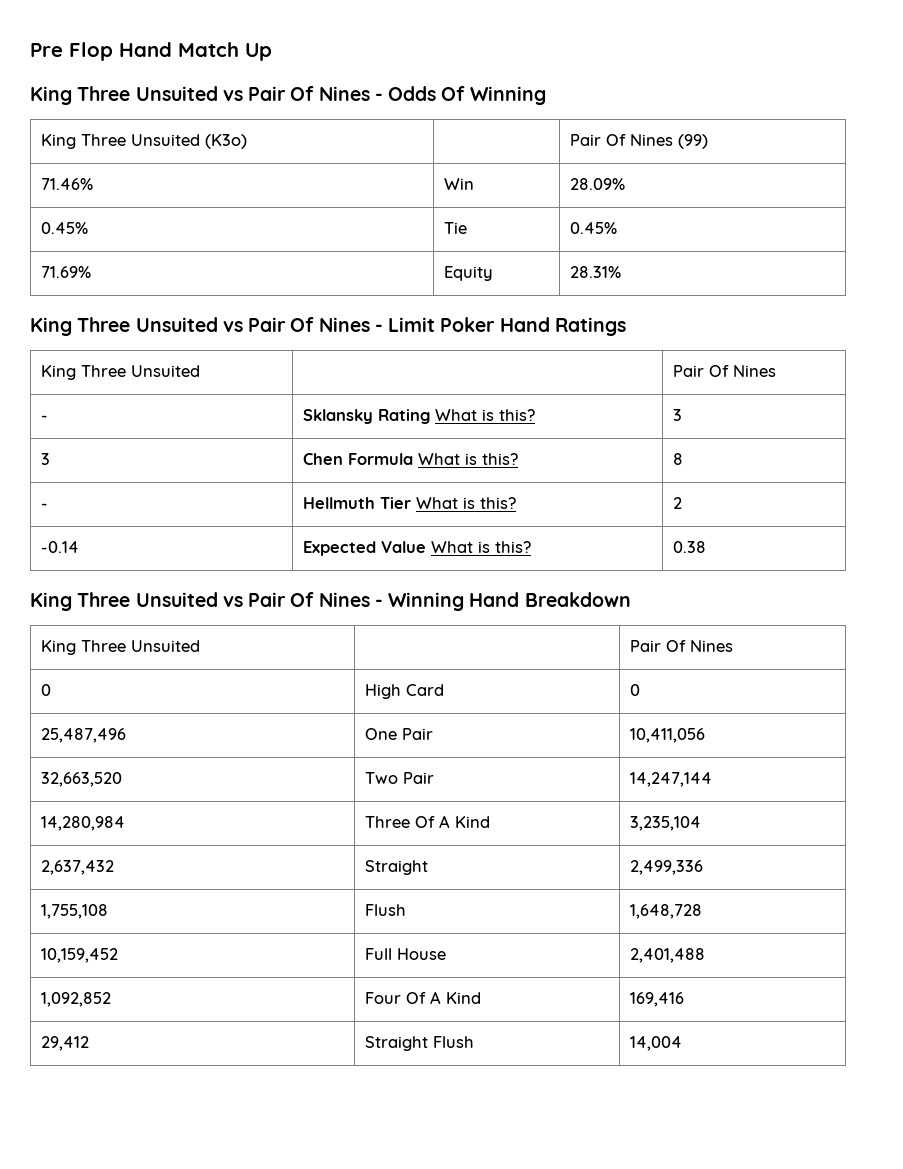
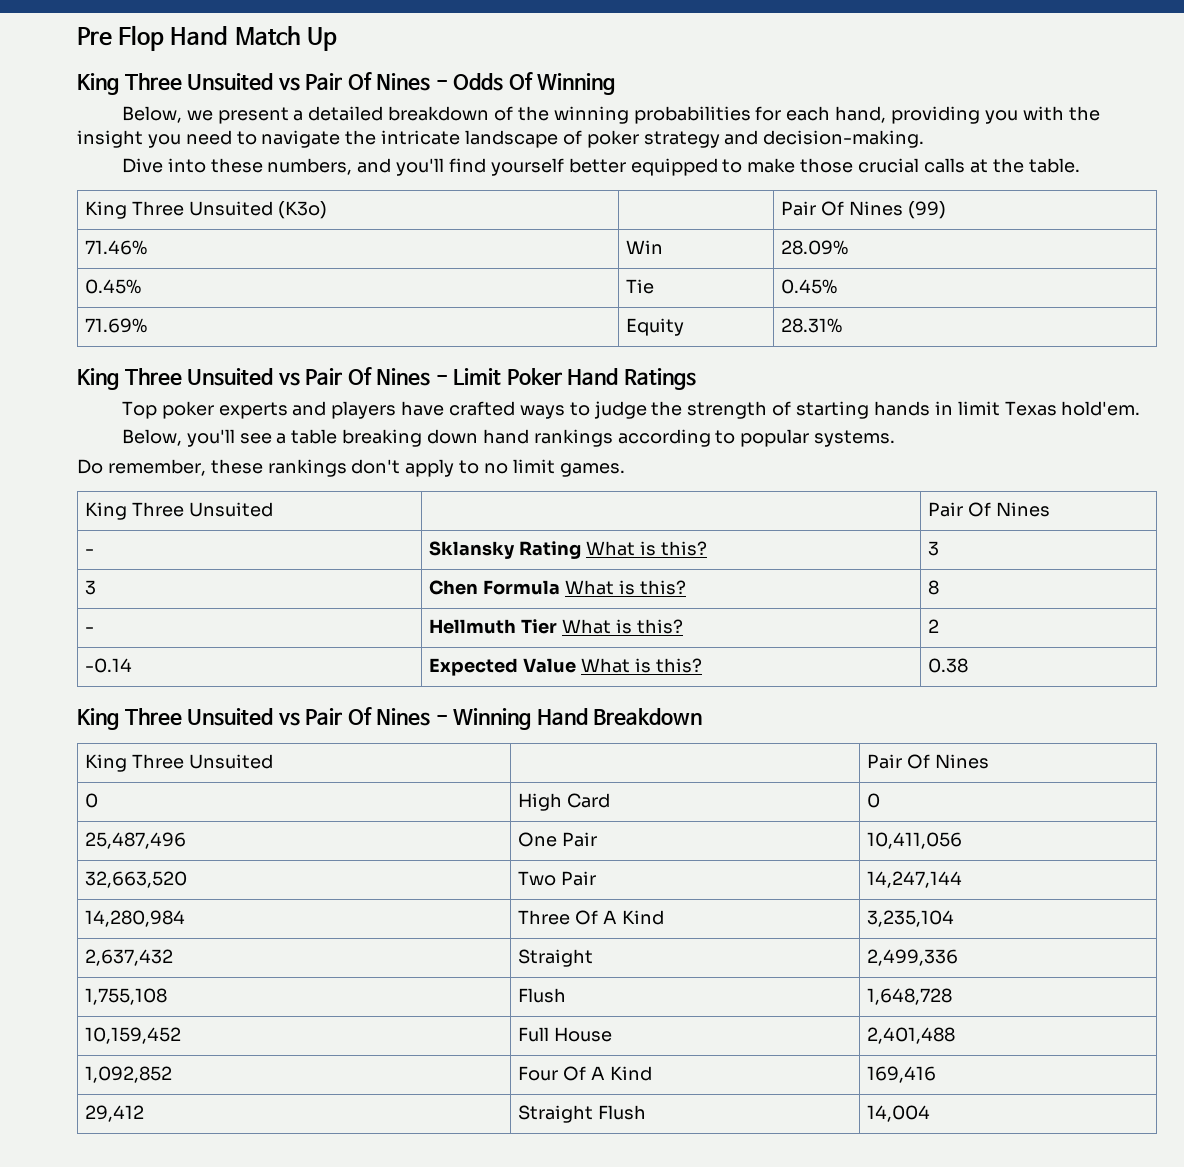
(546, 95) none -> [121,106,1100,124] [77,130,925,148] [121,158,1080,176] // Below, we present a detailed breakdown of the winning probabilities for each hand, providing you with the insight you need to navigate the intricate landscape of poker strategy and decision-making. // Dive into these numbers, and you'll find yourself better equipped to make those crucial calls at the table.
(626, 326) none -> [121,401,1141,419] [121,429,896,447] [77,459,625,477] // Top poker experts and players have crafted ways to judge the strength of starting hands in limit Texas hold'em. // Below, you'll see a table breaking down hand rankings according to popular systems. // Do remember, these rankings don't apply to no limit games.

